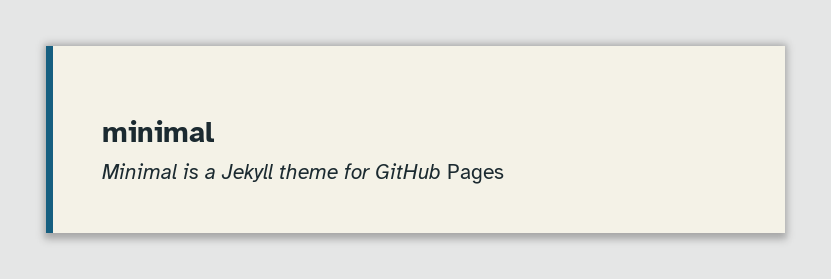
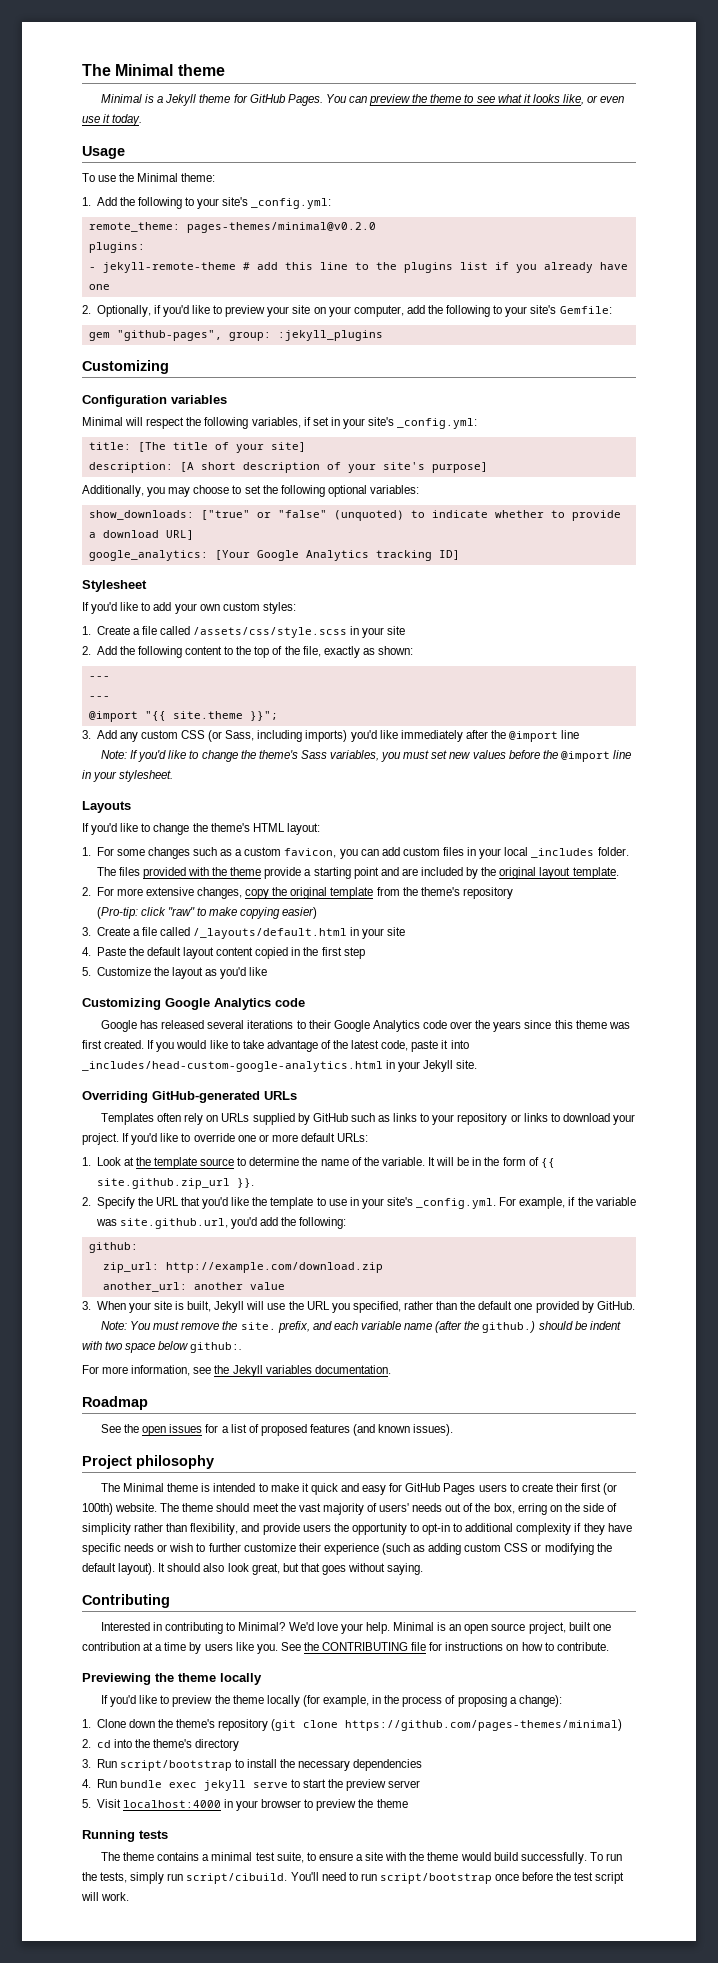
[102,120,215,142] minimal -> [82,64,225,76] The Minimal theme
[447,164,504,184] Pages -> [287,94,625,106] [82,114,143,126] [82,146,125,159] [82,173,216,182] [82,197,332,209] [88,222,376,233] [88,242,145,253] [88,262,628,273] [88,284,110,290] [82,305,612,317] [88,330,383,341] [82,360,169,374] [82,395,227,407] [82,417,478,429] [88,442,306,453] [88,462,488,473] [82,485,419,497] [88,510,621,521] [88,530,194,540] [88,550,460,561] [82,580,147,592] [82,602,296,614] [82,626,406,638] [82,646,414,658] [88,676,110,679] [88,696,110,699] [88,711,278,722] [82,730,580,742] [101,750,631,762] [82,770,174,782] [82,801,131,813] [82,823,320,835] [82,847,629,859] [96,867,619,879] [82,887,513,899] [96,907,318,919] [82,927,406,939] [82,947,365,959] [82,967,268,979] [82,998,305,1010] [101,1020,630,1032] [82,1040,469,1052] [82,1060,478,1072] [82,1091,297,1103] [101,1113,635,1125] [82,1133,369,1145] [82,1157,555,1169] [96,1178,254,1189] [82,1197,636,1209] [95,1217,347,1229] [88,1242,138,1253] [102,1262,383,1273] [102,1282,285,1292] [82,1301,635,1313] [101,1321,621,1333] [82,1341,243,1353] [82,1365,391,1377] [82,1396,148,1410] [101,1424,454,1436] [82,1455,214,1469] [101,1483,618,1495] [82,1503,618,1515] [82,1523,632,1535] [82,1543,612,1555] [82,1563,424,1575] [82,1594,170,1608] [101,1622,611,1634] [82,1642,609,1654] [82,1673,262,1685] [101,1695,562,1707] [82,1719,623,1731] [82,1739,240,1751] [82,1759,423,1771] [82,1779,421,1791] [82,1799,408,1811] [82,1830,168,1842] [101,1852,622,1864] [82,1872,625,1884] [81,1892,130,1901] Pages. You can preview the theme to see what it looks like, or even use it today. // Usage // To use the Minimal theme: // 1. Add the following to your site's _config.yml: // remote_theme: pages-themes/minimal@v0.2.0 // plugins: // - jekyll-remote-theme # add this line to the plugins list if you already have one // 2. Optionally, if you'd like to preview your site on your computer, add the following to your site's Gemfile: // gem "github-pages", group: :jekyll_plugins // Customizing // Configuration variables // Minimal will respect the following variables, if set in your site's _config.yml: // title: [The title of your site] // description: [A short description of your site's purpose] // Additionally, you may choose to set the following optional variables: // show_downloads: ["true" or "false" (unquoted) to indicate whether to provide a download URL] // google_analytics: [Your Google Analytics tracking ID] // Stylesheet // If you'd like to add your own custom styles: // 1. Create a file called /assets/css/style.scss in your site // 2. Add the following content to the top of the file, exactly as shown: // --- // --- // @import "{{ site.theme }}"; // 3. Add any custom CSS (or Sass, including imports) you'd like immediately after the @import line // Note: If you'd like to change the theme's Sass variables, you must set new values before the @import line in your stylesheet. // Layouts // If you'd like to change the theme's HTML layout: // 1. For some changes such as a custom favicon, you can add custom files in your local _includes folder. The files provided with the theme provide a starting point and are included by the original layout template. // 2. For more extensive changes, copy the original template from the theme's repository // (Pro-tip: click "raw" to make copying easier) // 3. Create a file called /_layouts/default.html in your site // 4. Paste the default layout content copied in the first step // 5. Customize the layout as you'd like // Customizing Google Analytics code // Google has released several iterations to their Google Analytics code over the years since this theme was first created. If you would like to take advantage of the latest code, paste it into _includes/head-custom-google-analytics.html in your Jekyll site. // Overriding GitHub-generated URLs // Templates often rely on URLs supplied by GitHub such as links to your repository or links to download your project. If you'd like to override one or more default URLs: // 1. Look at the template source to determine the name of the variable. It will be in the form of {{ site.github.zip_url }}. // 2. Specify the URL that you'd like the template to use in your site's _config.yml. For example, if the variable was site.github.url, you'd add the following: // github: // zip_url: http://example.com/download.zip // another_url: another value // 3. When your site is built, Jekyll will use the URL you specified, rather than the default one provided by GitHub. // Note: You must remove the site. prefix, and each variable name (after the github.) should be indent with two space below github:. // For more information, see the Jekyll variables documentation. // Roadmap // See the open issues for a list of proposed features (and known issues). // Project philosophy // The Minimal theme is intended to make it quick and easy for GitHub Pages users to create their first (or 100th) website. The theme should meet the vast majority of users' needs out of the box, erring on the side of simplicity rather than flexibility, and provide users the opportunity to opt-in to additional complexity if they have specific needs or wish to further customize their experience (such as adding custom CSS or modifying the default layout). It should also look great, but that goes without saying. // Contributing // Interested in contributing to Minimal? We'd love your help. Minimal is an open source project, built one contribution at a time by users like you. See the CONTRIBUTING file for instructions on how to contribute. // Previewing the theme locally // If you'd like to preview the theme locally (for example, in the process of proposing a change): // 1. Clone down the theme's repository (git clone https://github.com/pages-themes/minimal) // 2. cd into the theme's directory // 3. Run script/bootstrap to install the necessary dependencies // 4. Run bundle exec jekyll serve to start the preview server // 5. Visit localhost:4000 in your browser to preview the theme // Running tests // The theme contains a minimal test suite, to ensure a site with the theme would build successfully. To run the tests, simply run script/cibuild. You'll need to run script/bootstrap once before the test script will work.

